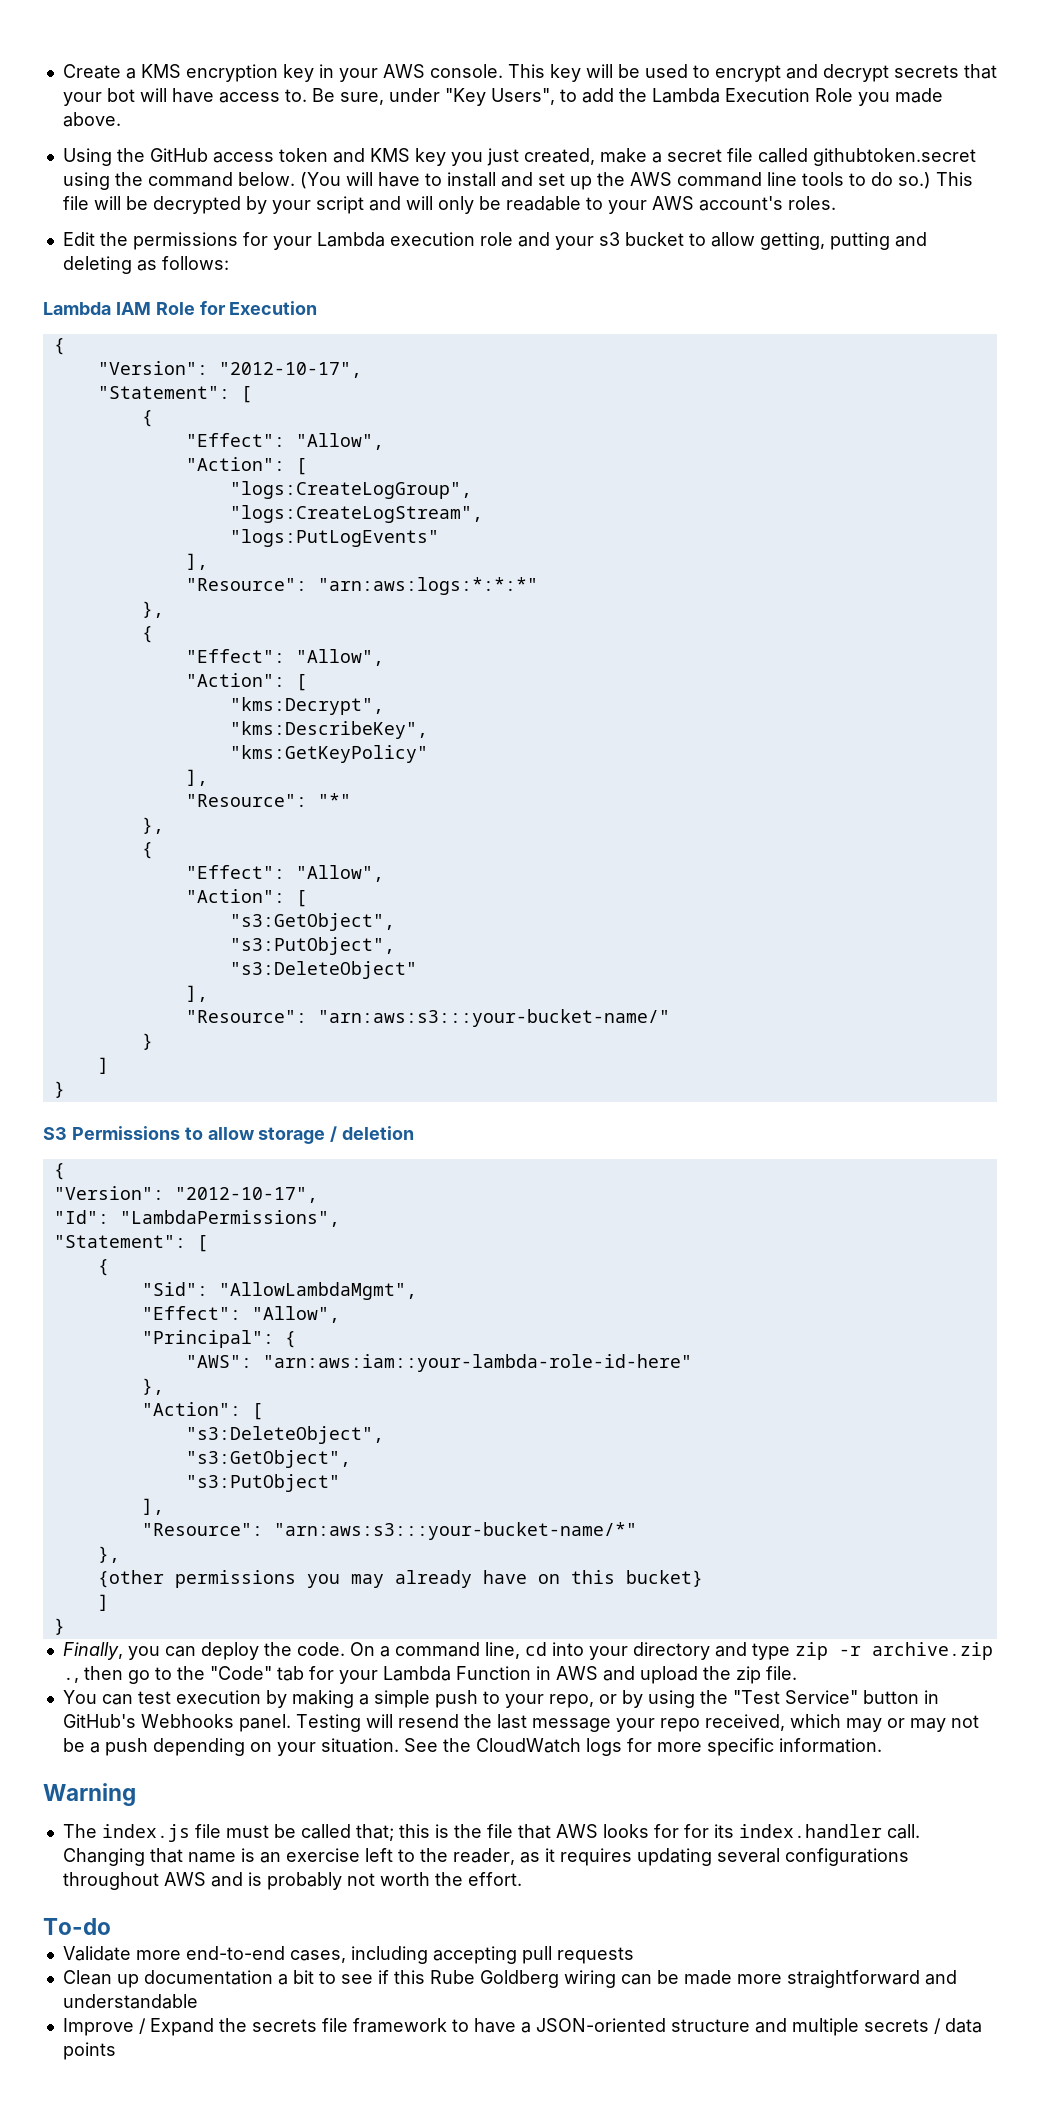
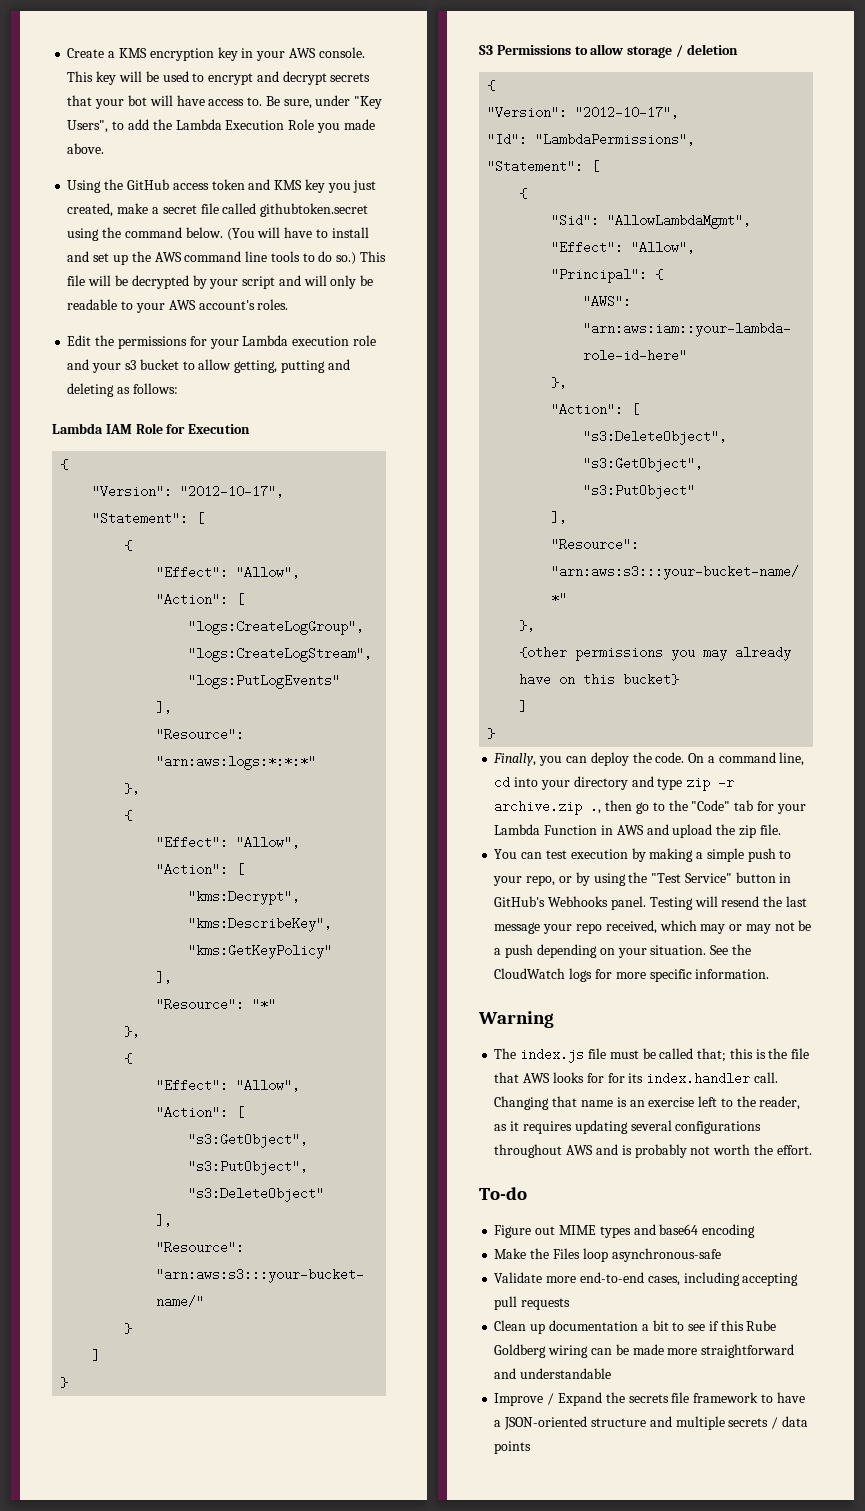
(111, 1926) none -> [494,1224,756,1238] [494,1248,721,1262] // Figure out MIME types and base64 encoding // Make the Files loop asynchronous-safe

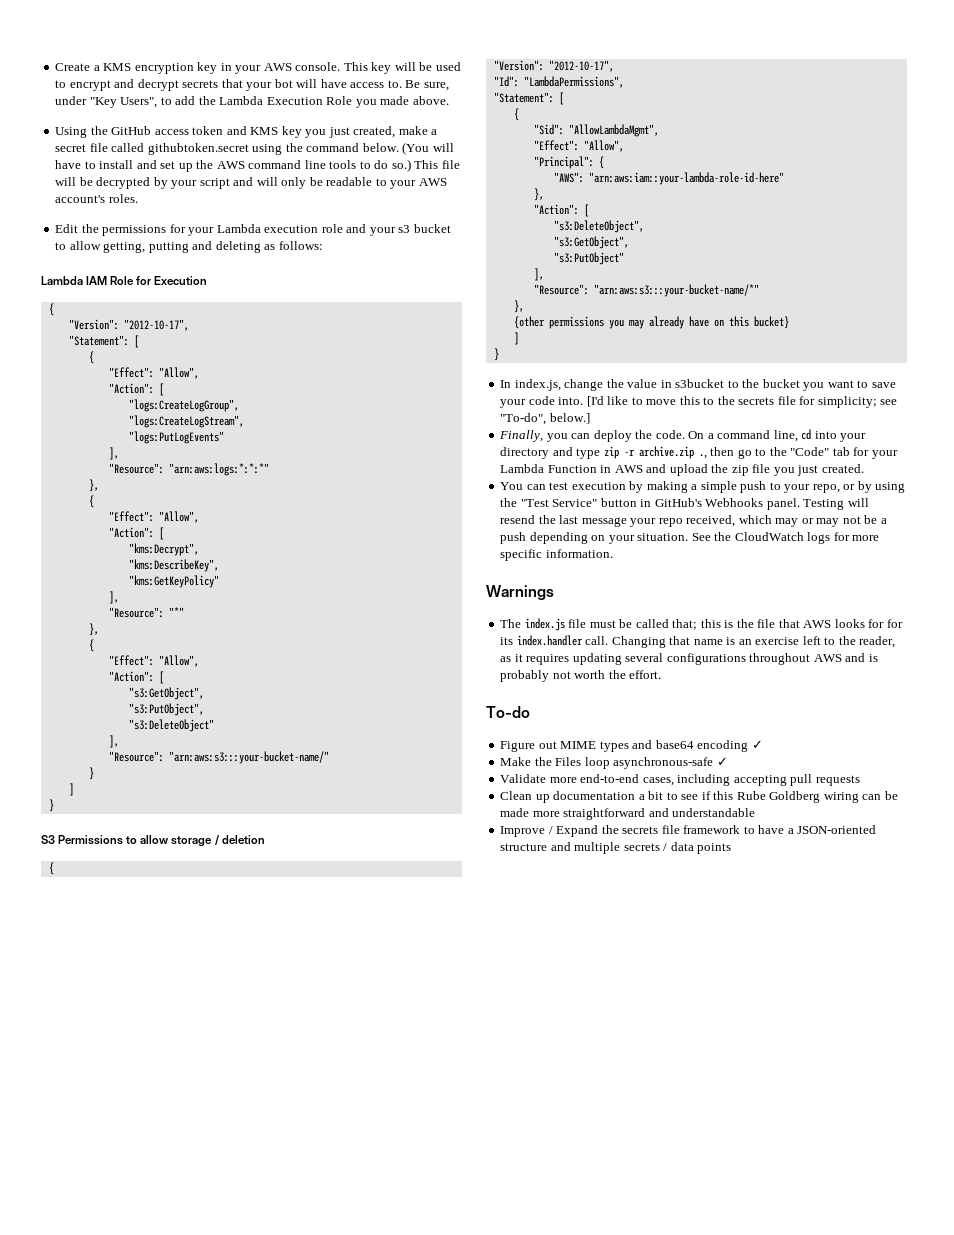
(496, 733) none -> [500,379,896,391] [500,396,898,408] [500,413,590,425] // In index.js, change the value in s3bucket to the bucket you want to save your code into. [I'd like to move this to the secrets file for simplicity; see "To-do", below.]
[759,824,781,835] file. -> [752,464,864,476] file you just created.
[478,1011,554,1028] Warning -> [486,585,554,600] Warnings
(756, 1231) none -> [751,740,763,749] ✓
(721, 1255) none -> [716,757,728,766] ✓

